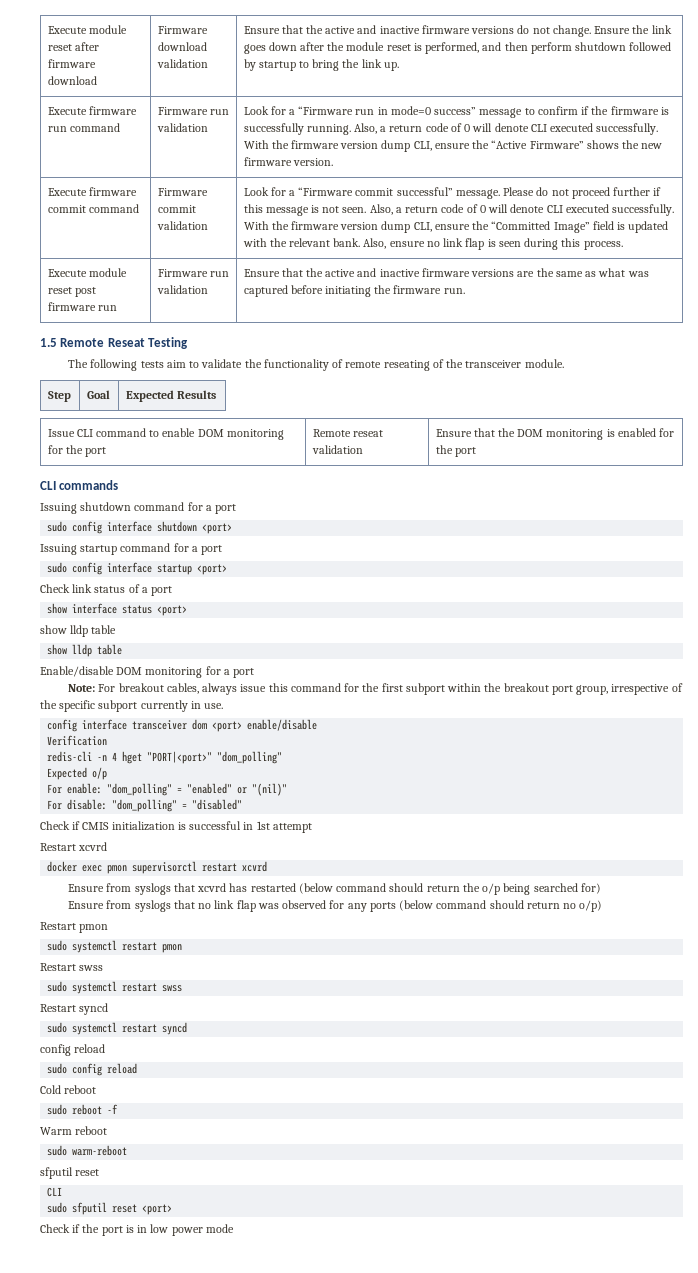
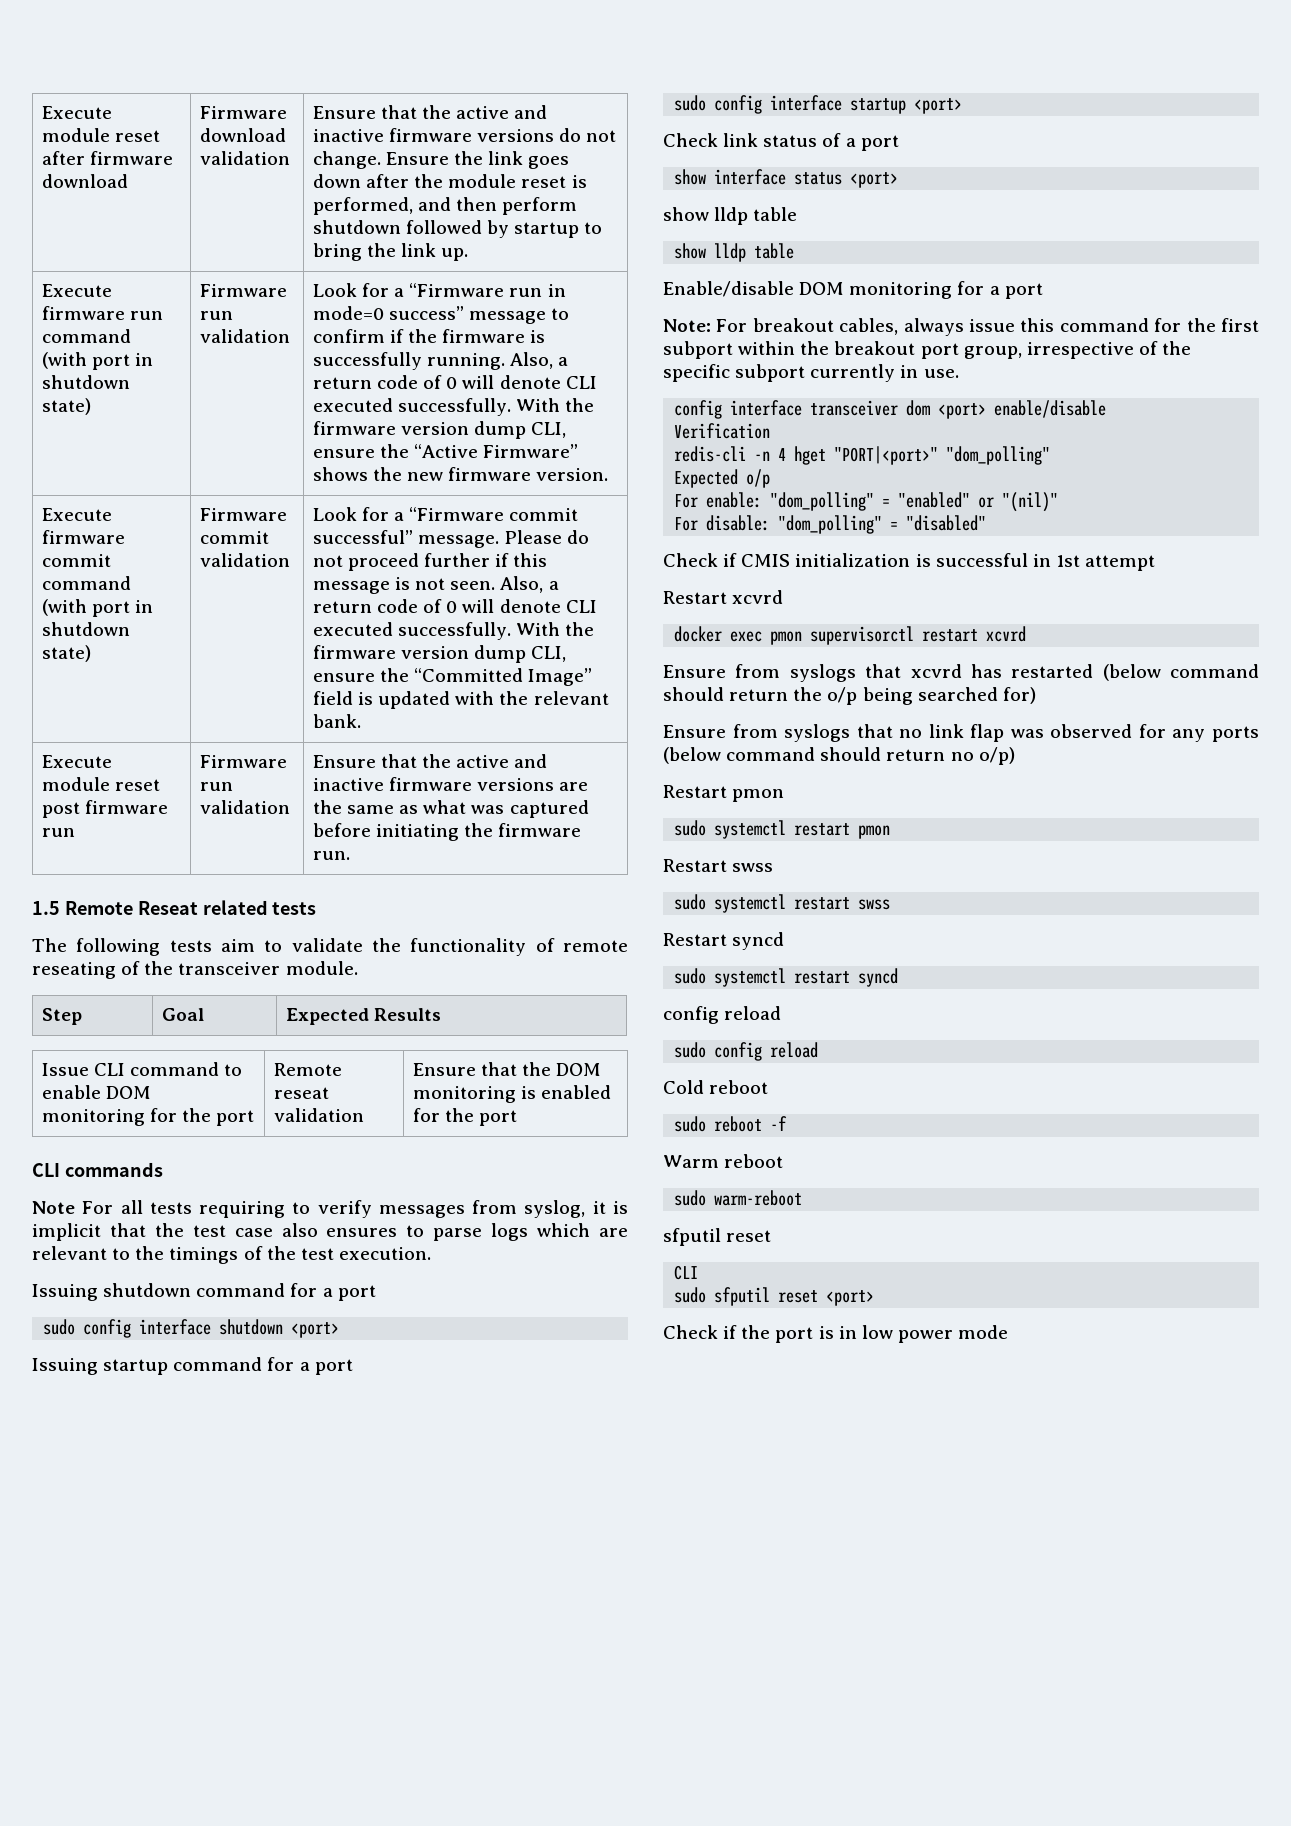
(120, 127) none -> [41,352,154,370] [41,375,130,389] [41,398,91,415] (with port in shutdown state)
(139, 208) none -> [41,599,154,617] [41,622,130,636] [41,645,91,662] (with port in shutdown state)
[363,238,623,250] Also, ensure no link flap is seen during this process. -> (361, 721) none
[148,337,189,349] Testing -> [202,900,317,915] related tests
(119, 485) none -> [32,1200,628,1218] [32,1223,628,1241] [32,1246,431,1264] // Note For all tests requiring to verify messages from syslog, it is implicit that the test case also ensures to parse logs which are relevant to the timings of the test execution.

